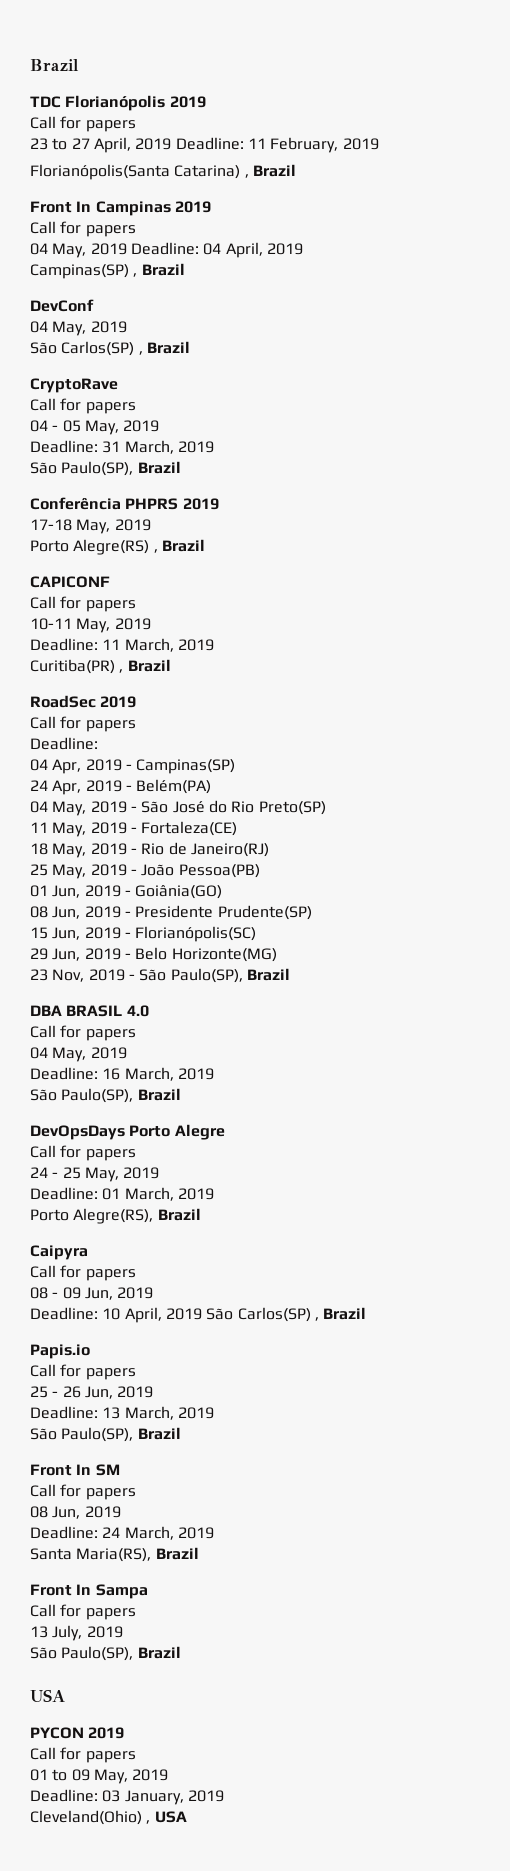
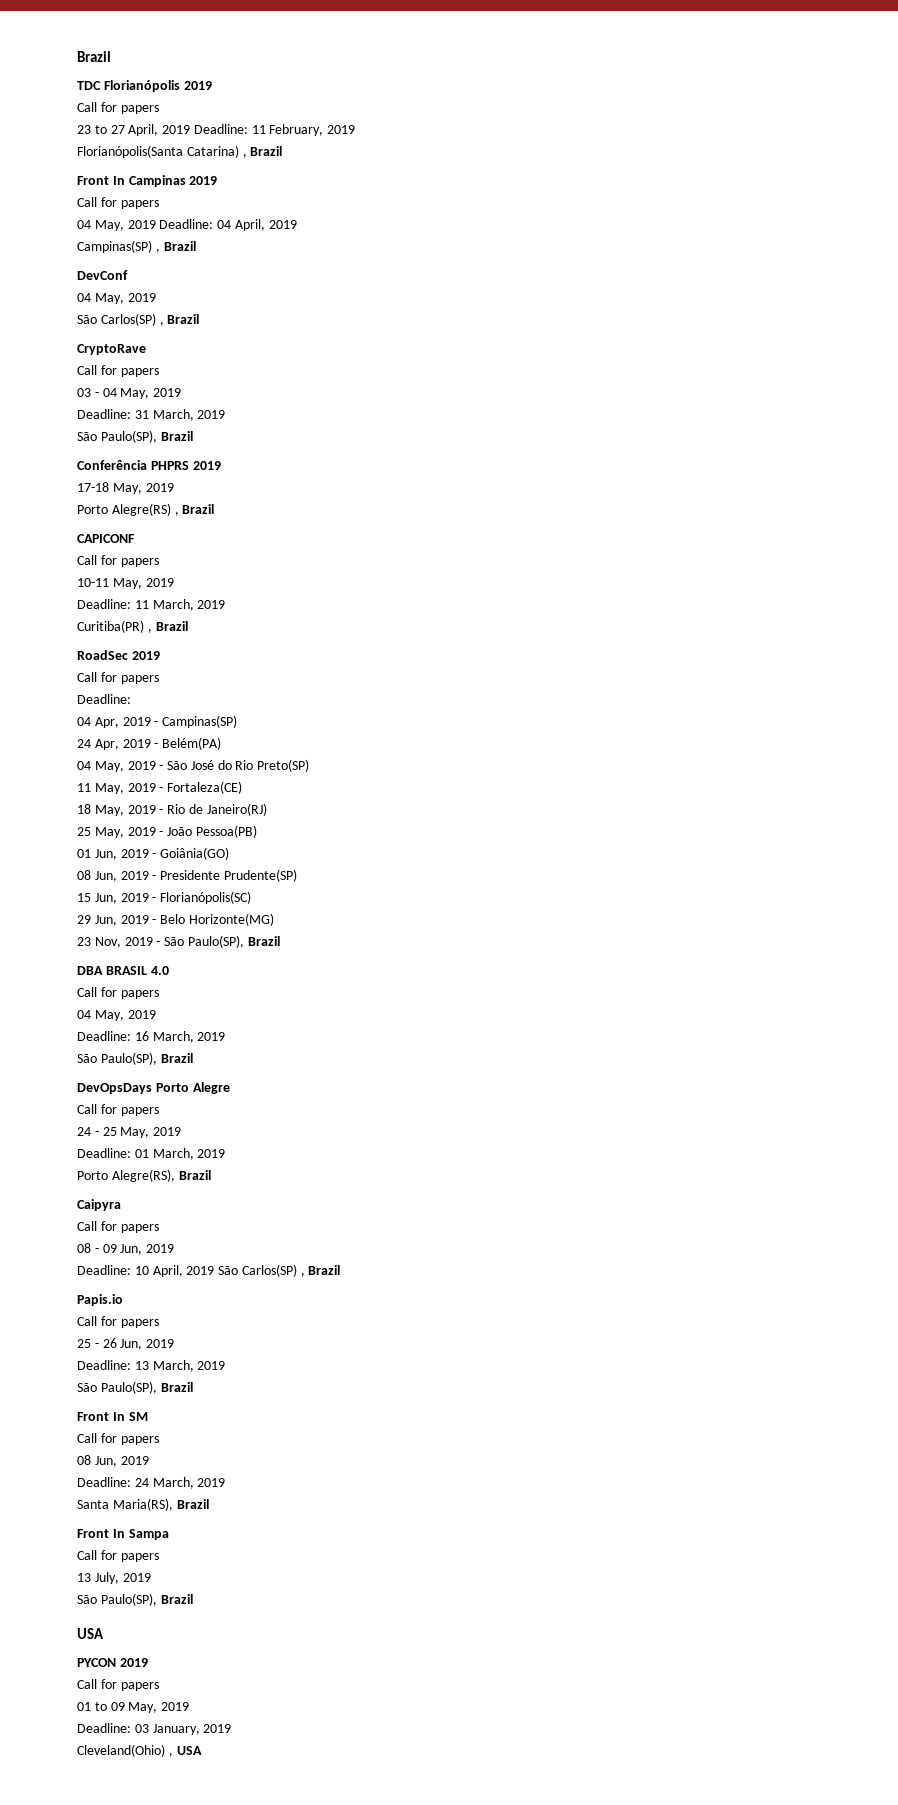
[30,420,81,432] 04 - 05 -> [77,388,117,397] 03 - 04

